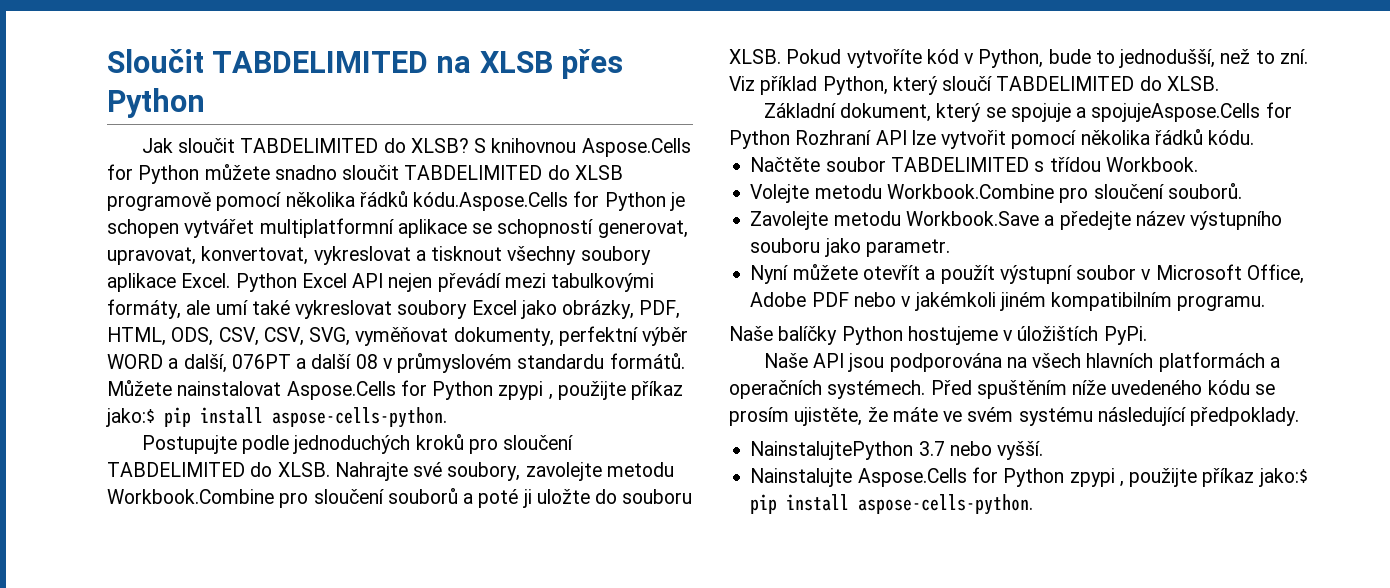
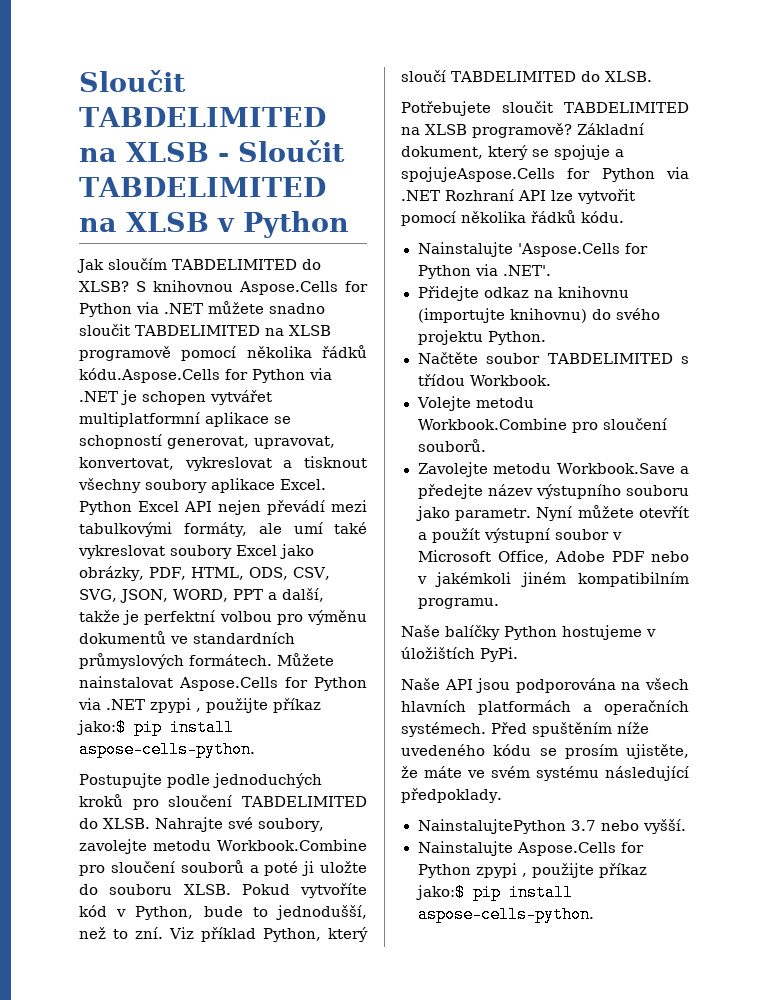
[107,49,623,79] Sloučit TABDELIMITED na XLSB přes -> [79,70,186,92] [79,107,326,127] [79,140,345,162] [79,177,326,197] [79,212,235,232] Sloučit TABDELIMITED na XLSB - Sloučit TABDELIMITED na XLSB v
[178,138,236,153] sloučit -> [108,258,167,270] sloučím
(200, 174) none -> [136,302,203,314] via .NET
[547,165,570,180] do -> [265,328,284,336] na
(666, 201) none -> [309,368,332,380] [79,391,118,402] via .NET
[263,326,689,346] [107,353,685,373] CSV, SVG, vyměňovat dokumenty, perfektní výběr WORD a další, 076PT a další 08 v průmyslovém standardu formátů. -> [79,588,324,603] [79,610,367,625] [79,631,295,644] [79,653,272,669] SVG, JSON, WORD, PPT a další, takže je perfektní volbou pro výměnu dokumentů ve standardních průmyslových formátech.
(494, 390) none -> [78,698,145,710] via .NET
(1219, 83) none -> [401,101,689,116] [401,123,572,138] Potřebujete sloučit TABDELIMITED na XLSB programově?
(790, 139) none -> [666,167,689,179] [401,190,440,201] via .NET
(1255, 137) none -> [417,242,648,257] [417,264,551,279] [417,286,629,301] [417,308,660,323] [417,330,546,345] // Nainstalujte 'Aspose.Cells for Python via .NET'. // Přidejte odkaz na knihovnu (importujte knihovnu) do svého projektu Python.
(950, 248) // -> (531, 514) none

